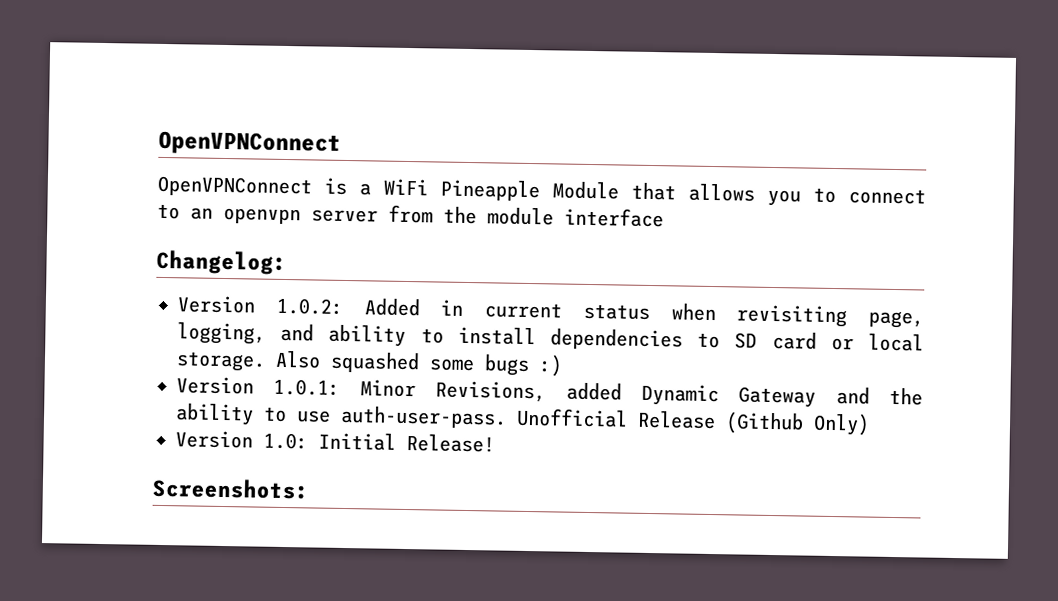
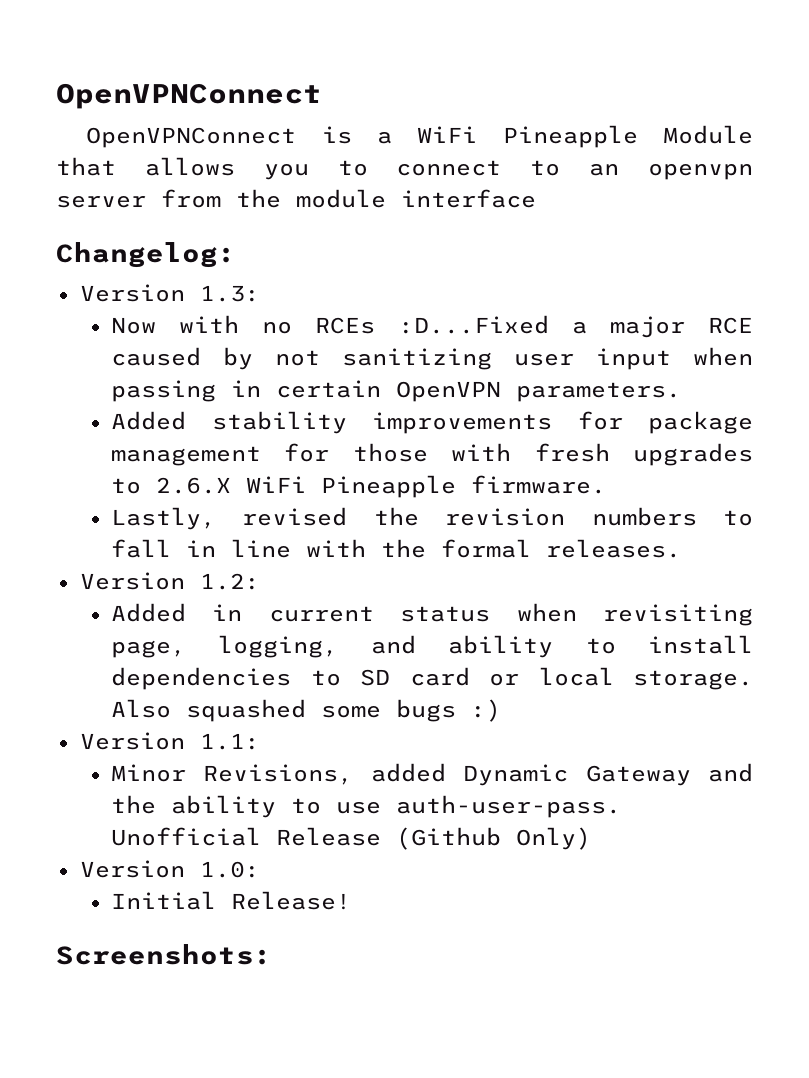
[275,297,344,315] 1.0.2: -> [199,285,260,302] [111,315,753,338] [111,347,753,370] [111,380,682,402] [111,411,753,434] [111,443,753,466] [111,475,607,498] [111,507,753,530] [111,539,682,558] [79,572,260,590] 1.3: // Now with no RCEs :D...Fixed a major RCE caused by not sanitizing user input when passing in certain OpenVPN parameters. // Added stability improvements for package management for those with fresh upgrades to 2.6.X WiFi Pineapple firmware. // Lastly, revised the revision numbers to fall in line with the formal releases. // Version 1.2: //
[273,378,341,396] 1.0.1: -> [199,733,260,750] 1.1: //
(308, 441) none -> (260, 869) //

